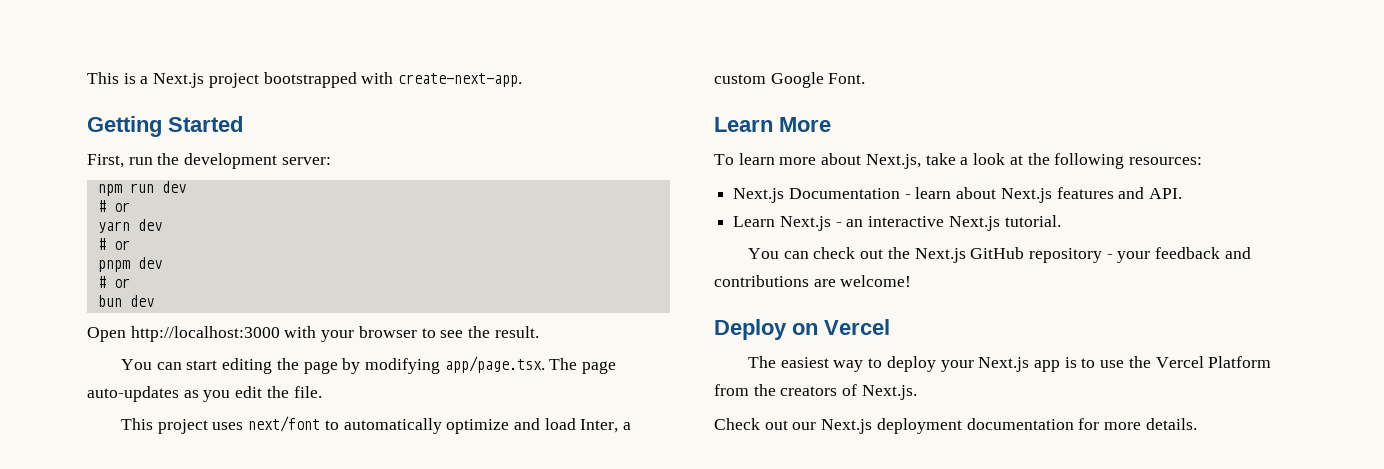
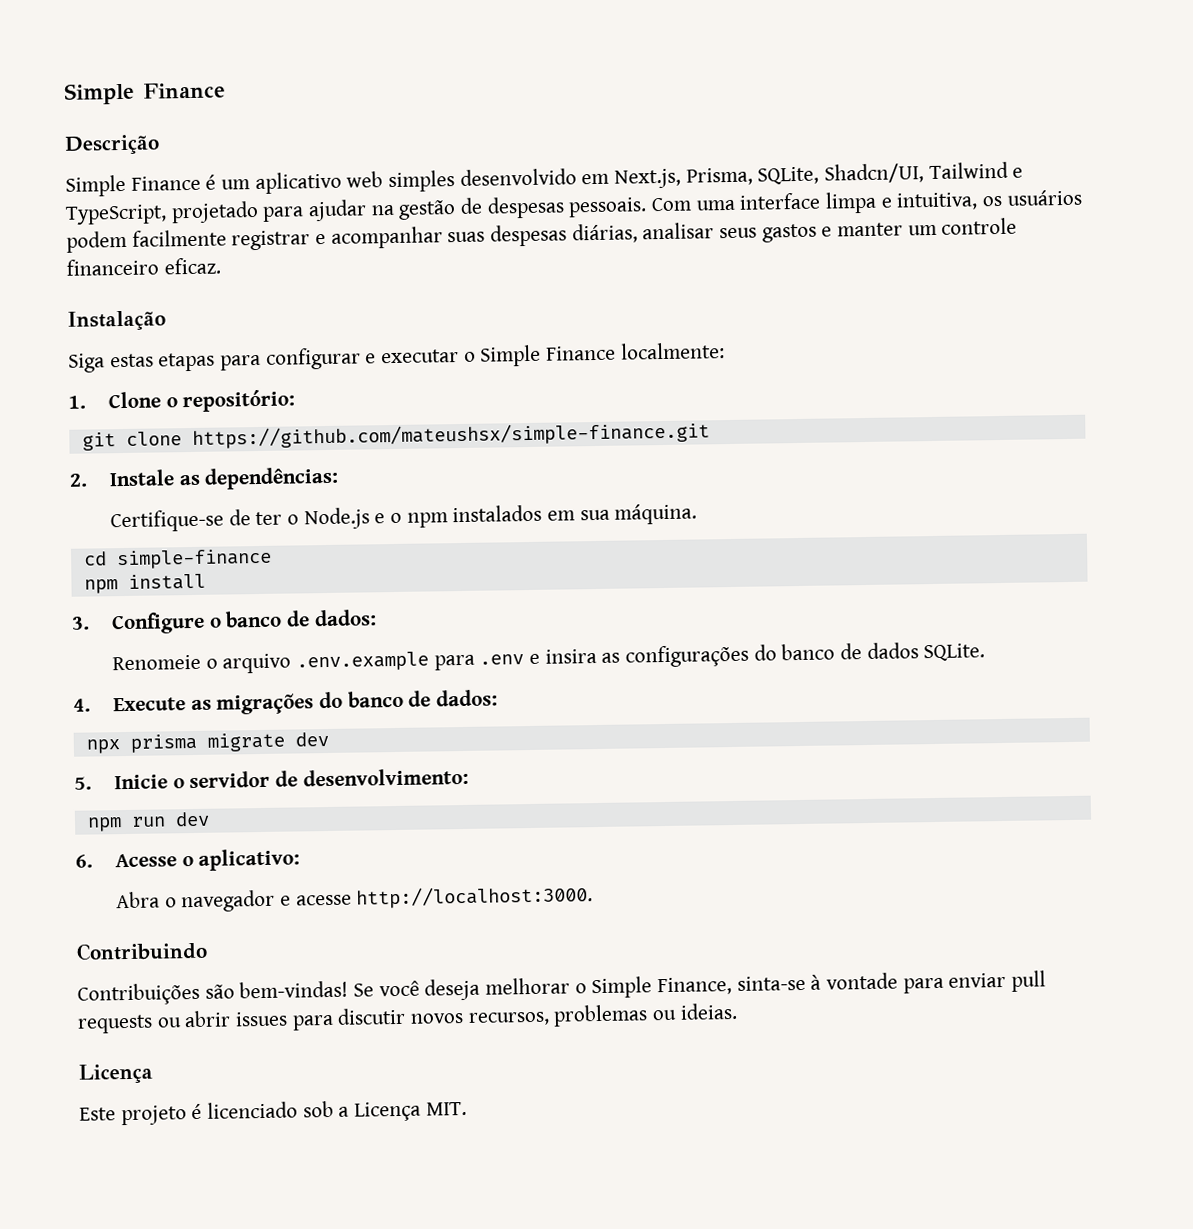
[87,72,523,88] [87,116,243,137] [87,153,331,169] [97,181,186,196] [97,200,130,212] [97,219,162,233] [97,238,130,250] [97,257,162,272] [97,276,130,288] [97,295,154,307] [87,326,539,342] [120,356,617,374] [87,386,322,402] [120,416,632,434] [714,72,866,88] [714,117,831,132] [714,153,1202,169] [733,187,1183,203] [733,215,1061,231] [747,247,1251,263] [714,275,912,287] [714,319,890,340] [747,356,1272,372] [714,384,917,400] [714,418,1197,434] This is a Next.js project bootstrapped with create-next-app. // Getting Started // First, run the development server: // npm run dev // # or // yarn dev // # or // pnpm dev // # or // bun dev // Open http://localhost:3000 with your browser to see the result. // You can start editing the page by modifying app/page.tsx. The page auto-updates as you edit the file. // This project uses next/font to automatically optimize and load Inter, a custom Google Font. // Learn More // To learn more about Next.js, take a look at the following resources: // Next.js Documentation - learn about Next.js features and API. // Learn Next.js - an interactive Next.js tutorial. // You can check out the Next.js GitHub repository - your feedback and contributions are welcome! // Deploy on Vercel // The easiest way to deploy your Next.js app is to use the Vercel Platform from the creators of Next.js. // Check out our Next.js deployment documentation for more details. -> [64,82,226,105] [64,134,160,155] [65,161,1024,197] [65,189,1082,225] [66,217,1018,253] [66,257,221,276] [67,310,166,331] [68,342,725,373] [68,389,296,413] [81,421,710,451] [69,466,340,490] [109,503,698,533] [83,548,272,570] [83,573,206,594] [71,609,377,635] [111,642,986,674] [73,689,498,715] [85,731,329,754] [74,767,469,790] [86,811,210,832] [75,848,301,871] [115,885,594,913] [76,941,208,961] [77,970,1047,1006] [77,1002,738,1034] [78,1063,153,1084] [79,1100,467,1126] Simple Finance // Descrição // Simple Finance é um aplicativo web simples desenvolvido em Next.js, Prisma, SQLite, Shadcn/UI, Tailwind e TypeScript, projetado para ajudar na gestão de despesas pessoais. Com uma interface limpa e intuitiva, os usuários podem facilmente registrar e acompanhar suas despesas diárias, analisar seus gastos e manter um controle financeiro eficaz. // Instalação // Siga estas etapas para configurar e executar o Simple Finance localmente: // 1. Clone o repositório: // git clone https://github.com/mateushsx/simple-finance.git // 2. Instale as dependências: // Certifique-se de ter o Node.js e o npm instalados em sua máquina. // cd simple-finance // npm install // 3. Configure o banco de dados: // Renomeie o arquivo .env.example para .env e insira as configurações do banco de dados SQLite. // 4. Execute as migrações do banco de dados: // npx prisma migrate dev // 5. Inicie o servidor de desenvolvimento: // npm run dev // 6. Acesse o aplicativo: // Abra o navegador e acesse http://localhost:3000. // Contribuindo // Contribuições são bem-vindas! Se você deseja melhorar o Simple Finance, sinta-se à vontade para enviar pull requests ou abrir issues para discutir novos recursos, problemas ou ideias. // Licença // Este projeto é licenciado sob a Licença MIT.

